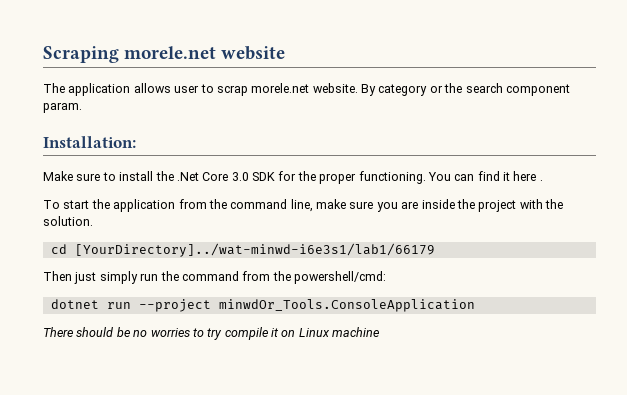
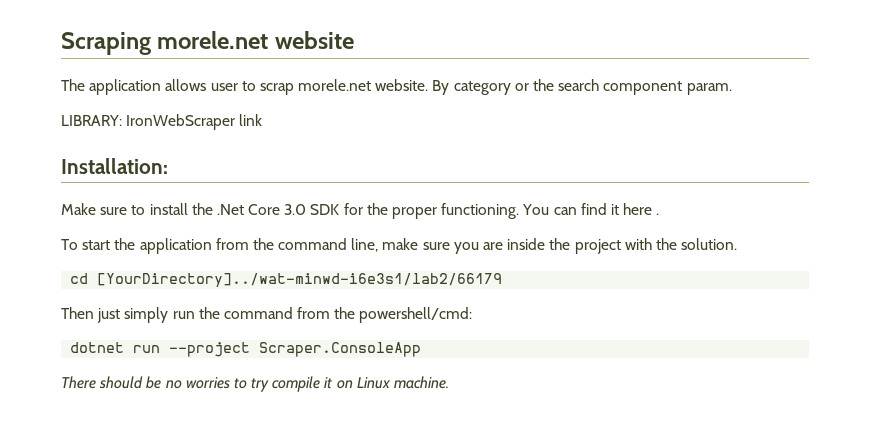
(82, 107) none -> [61,114,263,130] // LIBRARY: IronWebScraper link
[74,243,435,257] [YourDirectory]../wat-minwd-i6e3s1/lab1/66179 -> [97,273,503,287] [YourDirectory]../wat-minwd-i6e3s1/lab2/66179
[218,299,475,312] minwdOr_Tools.ConsoleApplication -> [259,342,422,357] Scraper.ConsoleApp
[332,327,381,337] machine -> [394,376,450,389] machine.

